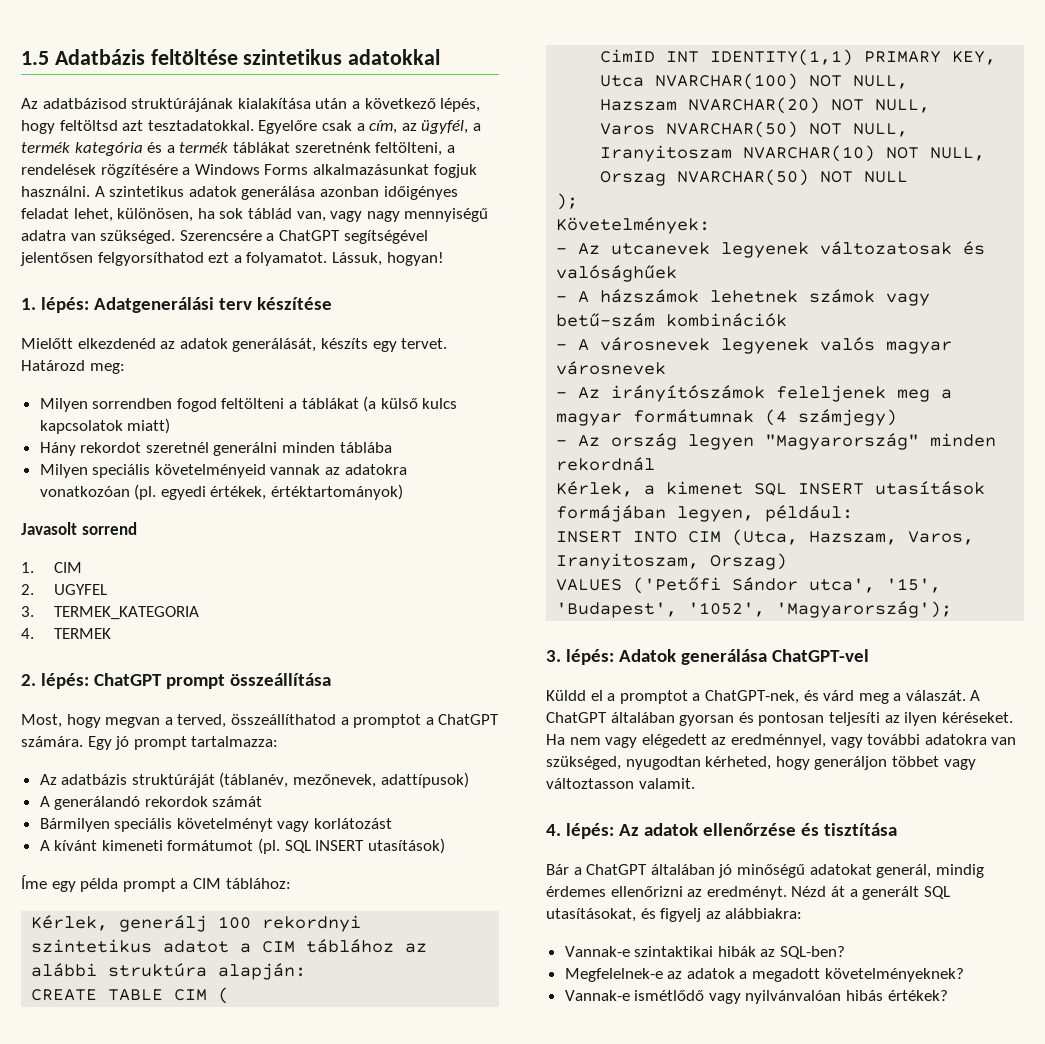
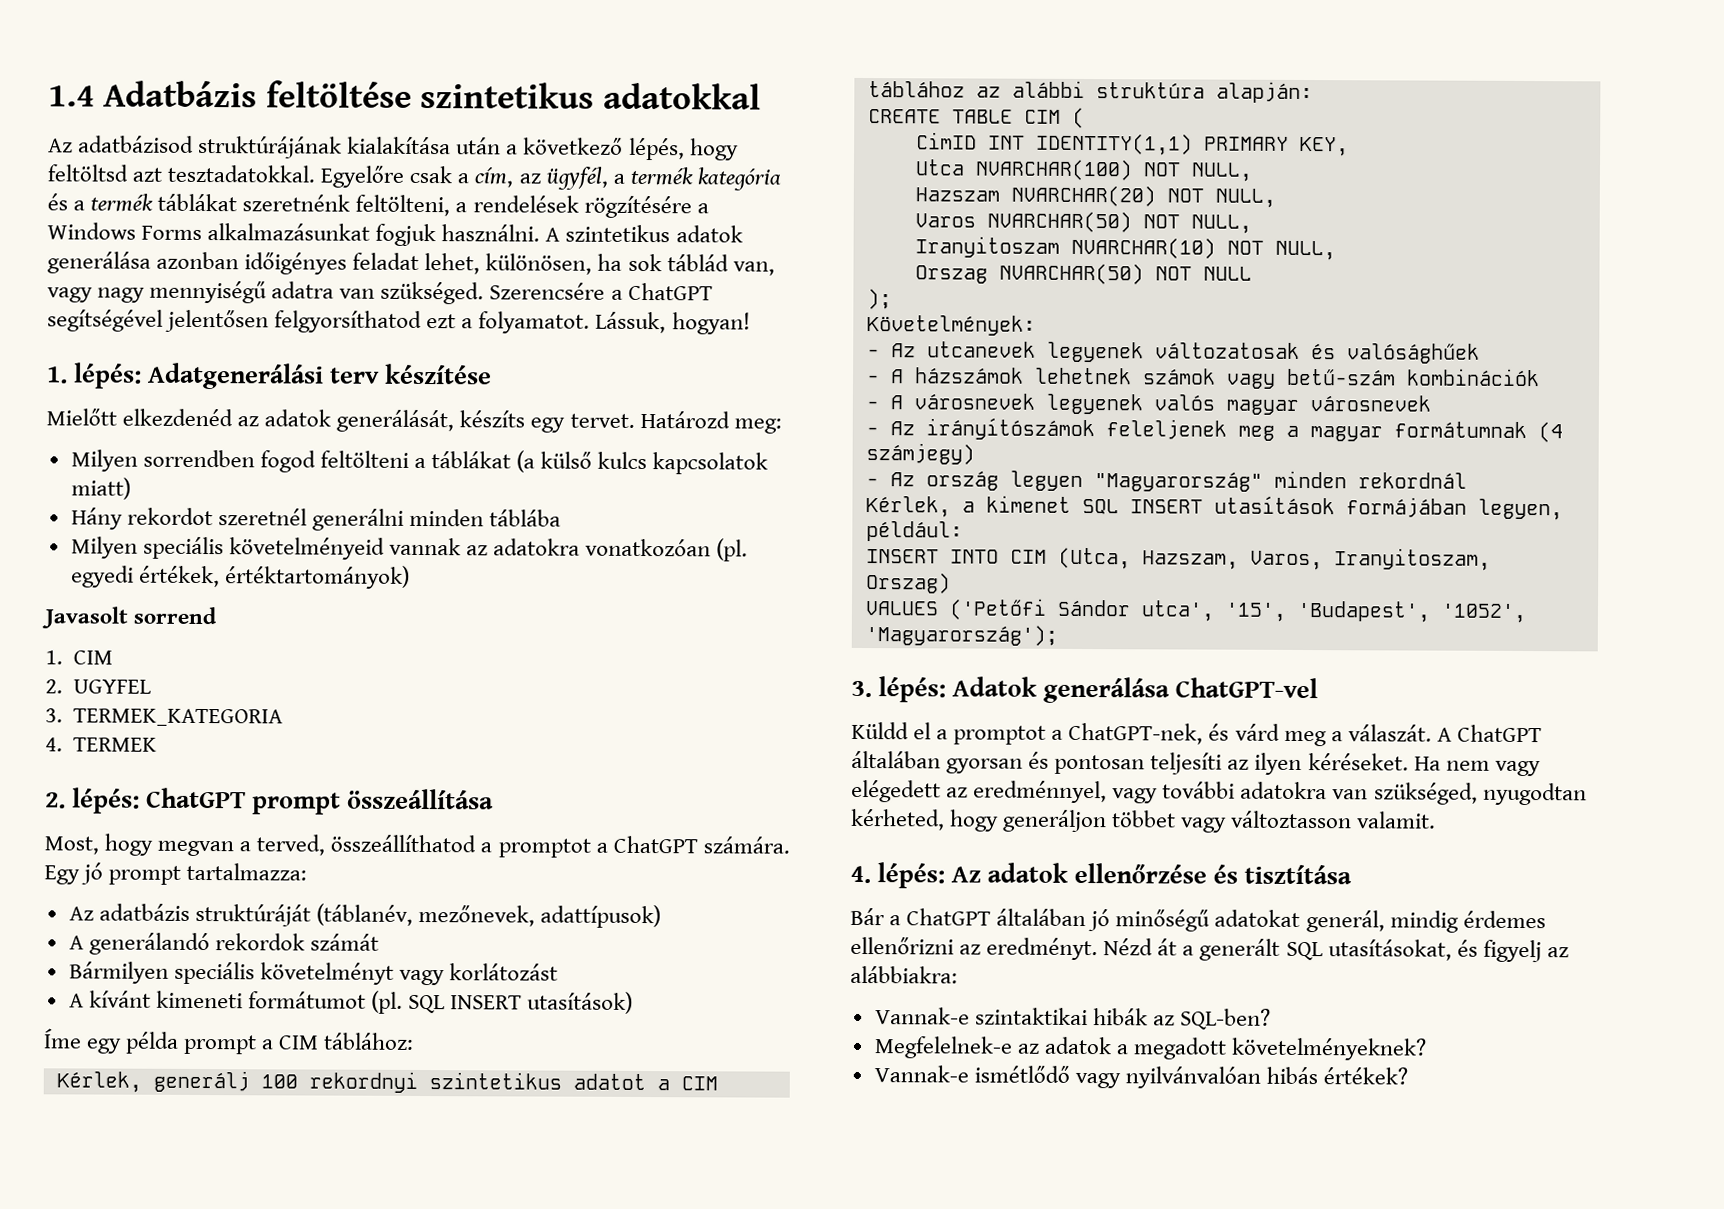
[21,51,49,65] 1.5 -> [48,85,95,107] 1.4

